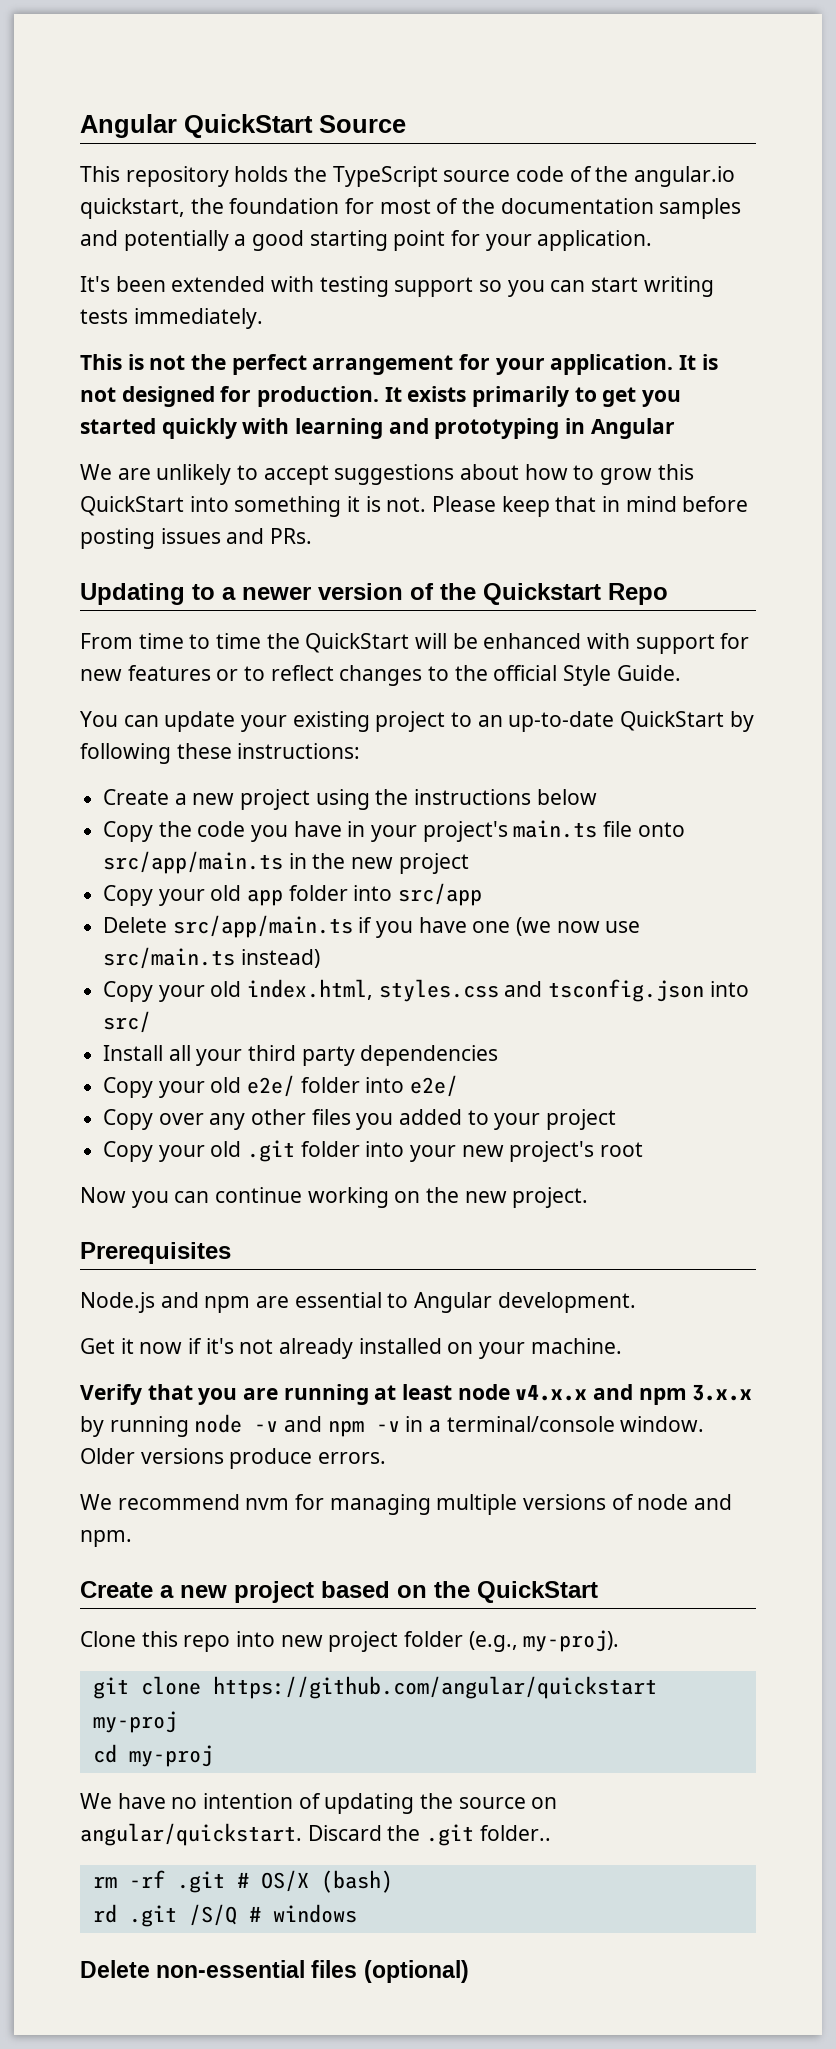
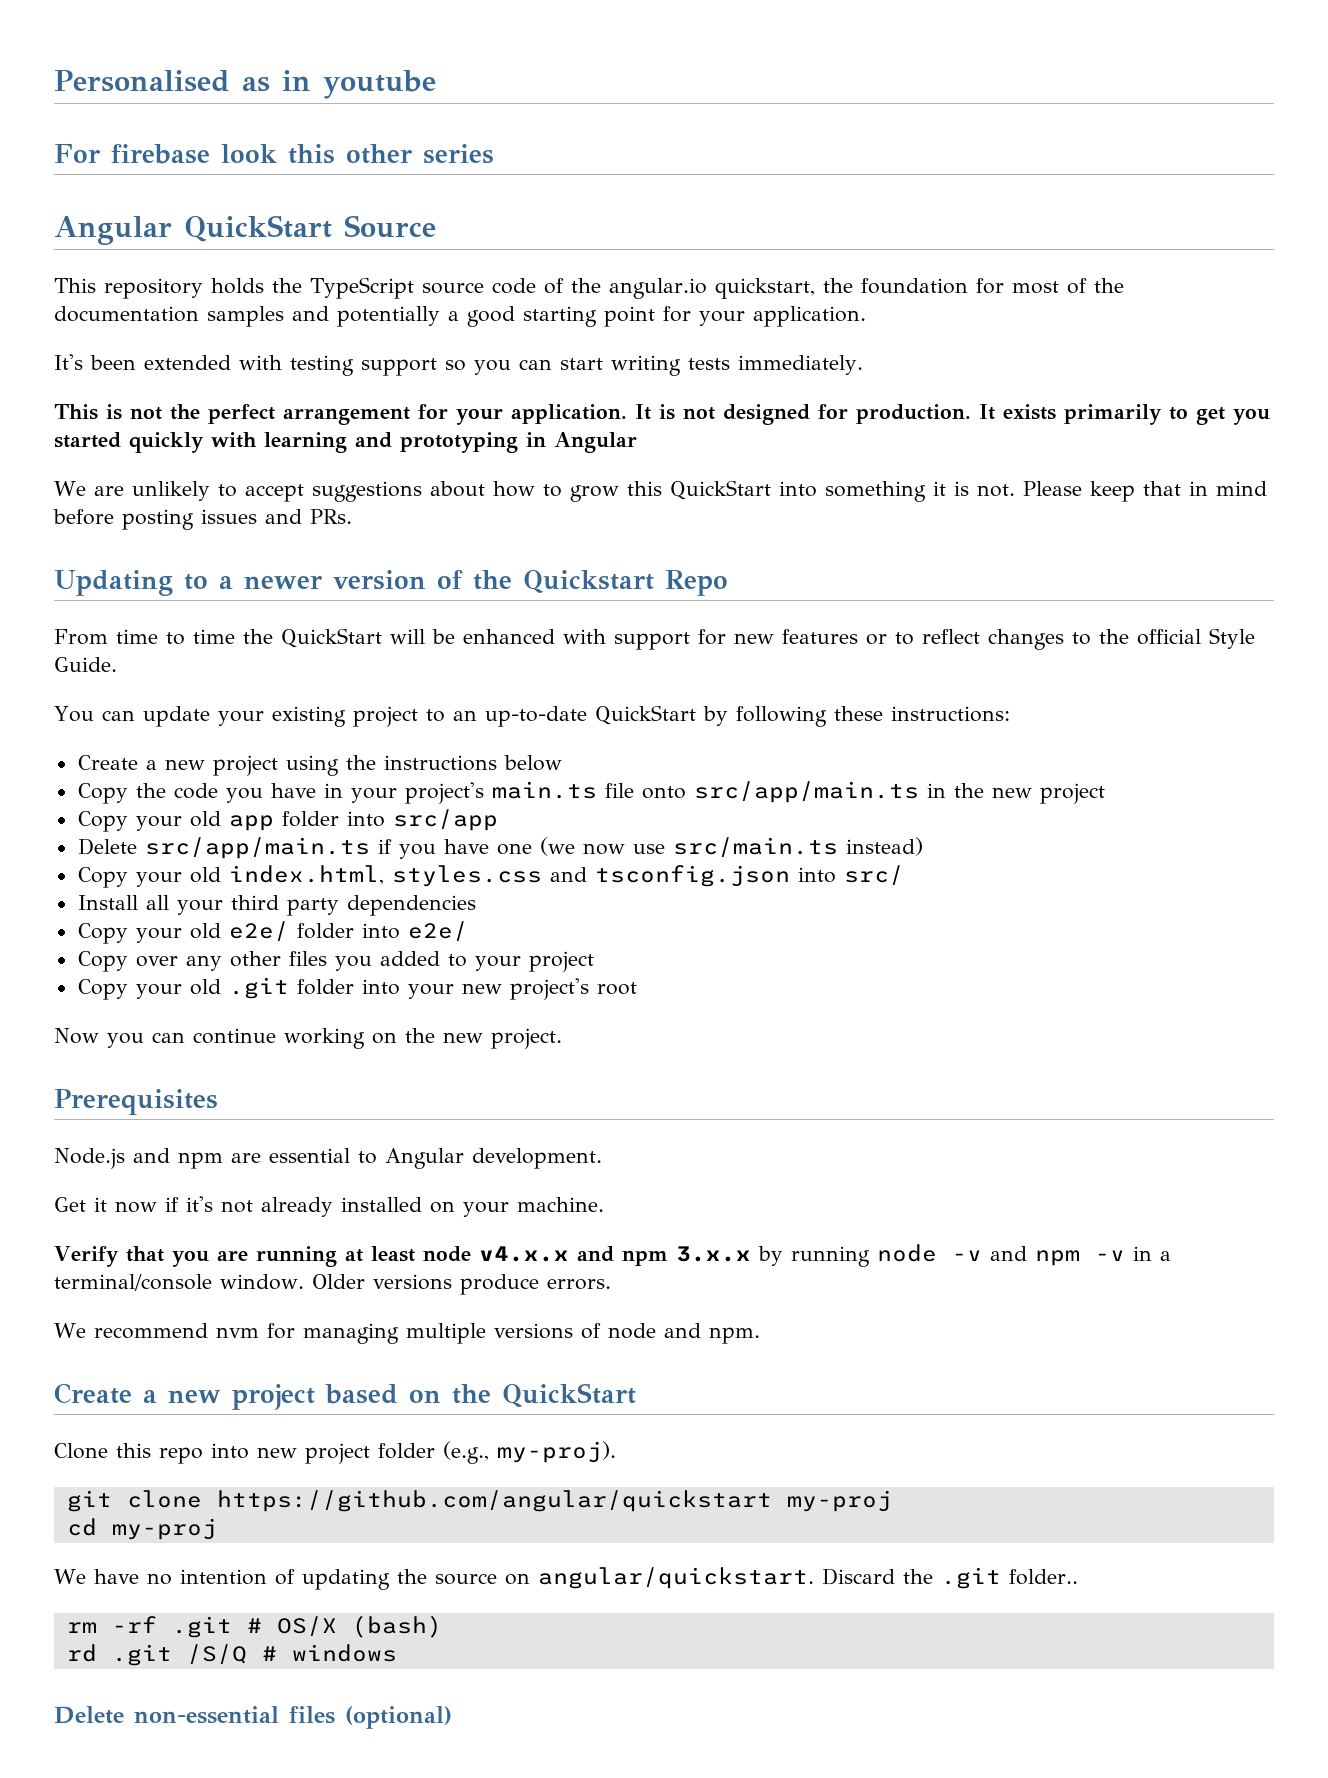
(80, 126) none -> [54,70,436,99] [54,144,494,164] Personalised as in youtube // For firebase look this other series //

